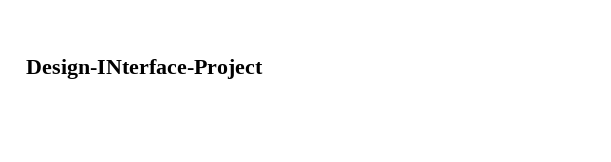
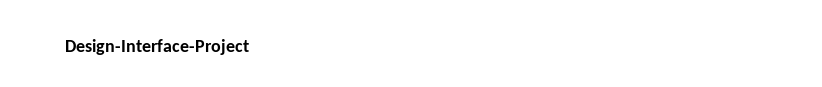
[26,59,263,79] Design-INterface-Project -> [65,39,249,55] Design-Interface-Project

